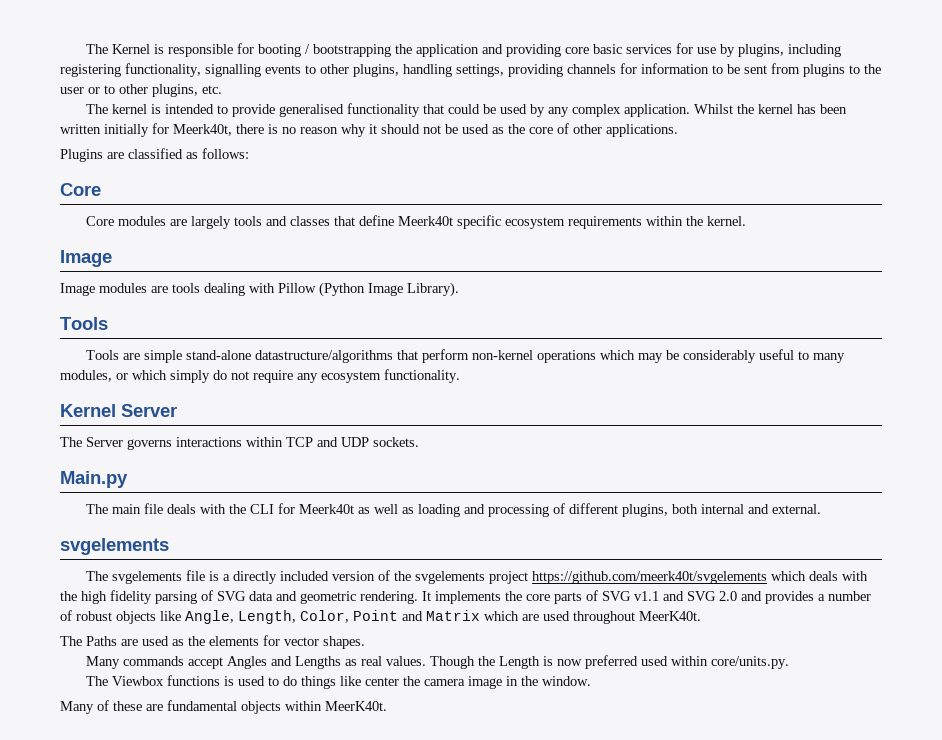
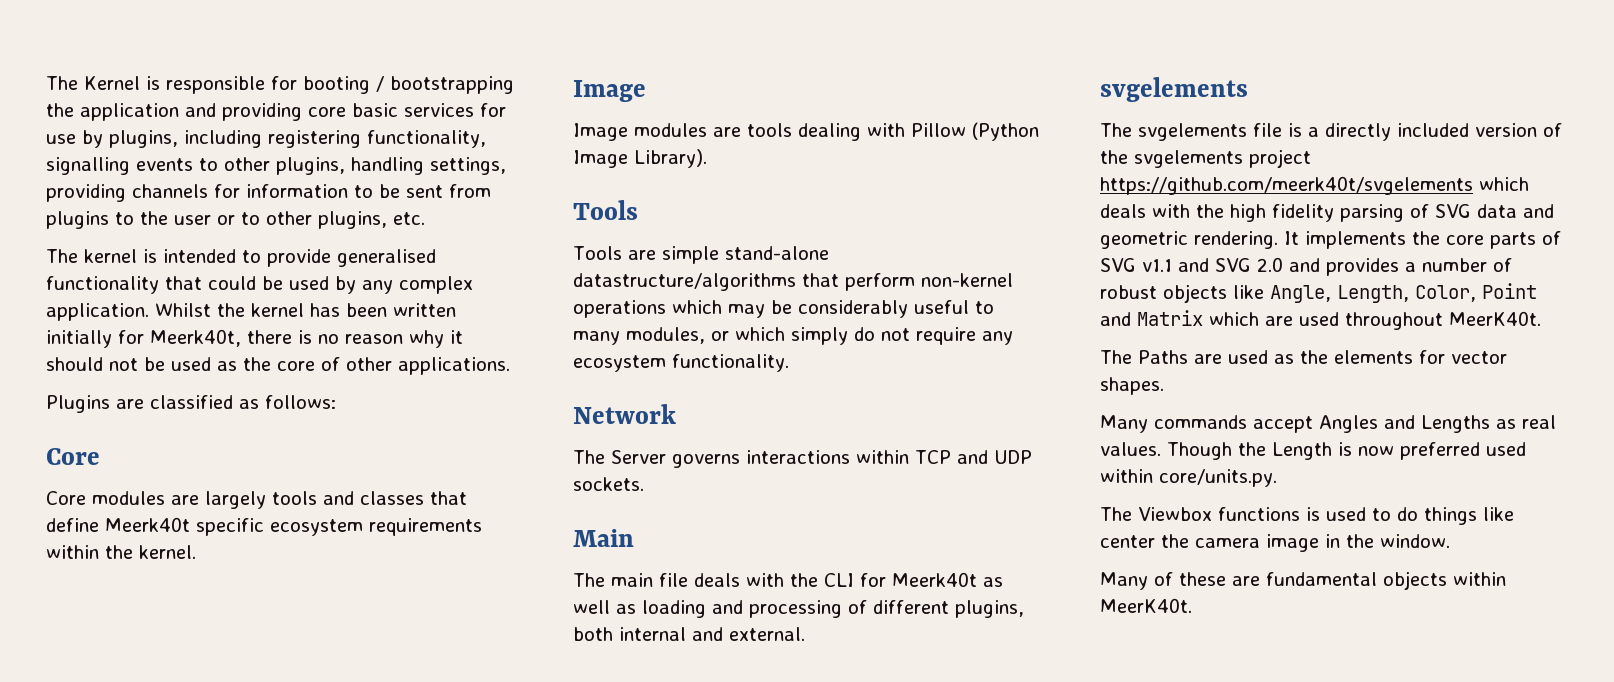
[60,404,177,417] Kernel Server -> [573,404,676,424] Network
[60,471,128,488] Main.py -> [573,529,634,547] Main

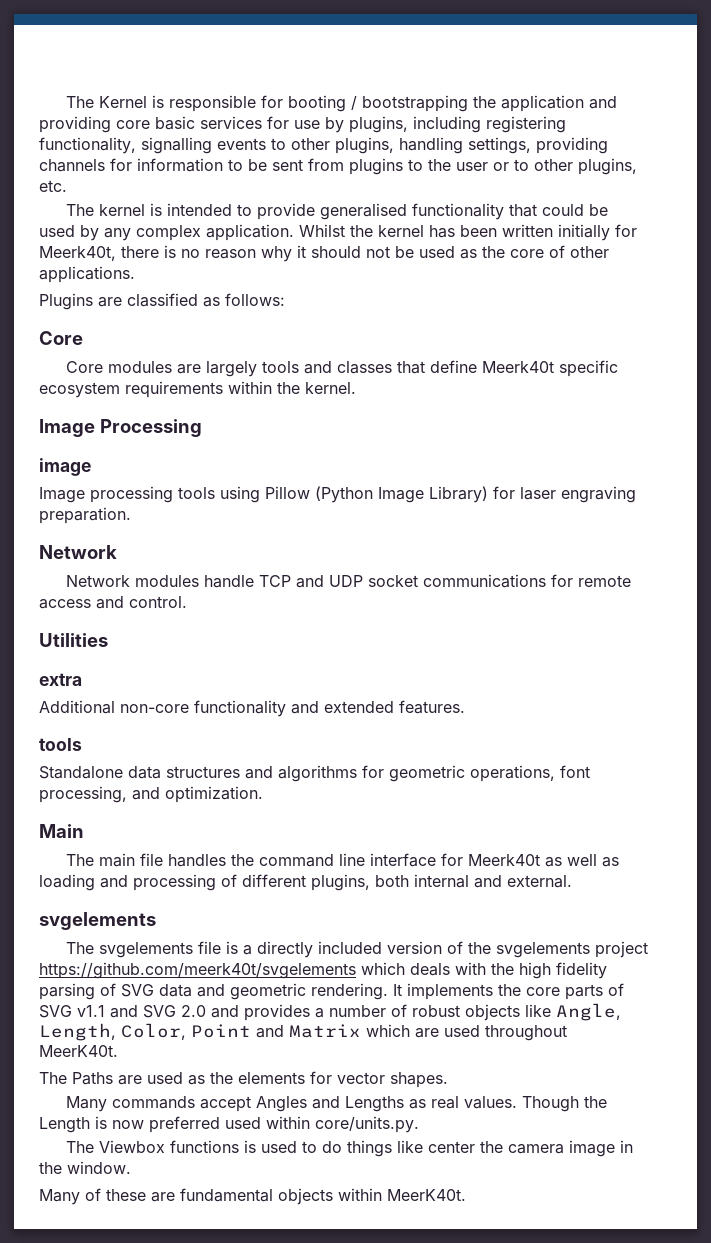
[573,122,1039,141] [573,149,707,168] [573,200,638,220] [573,246,829,264] [573,273,1013,291] [573,300,994,318] [573,327,1013,345] [573,354,789,372] [573,404,676,424] [573,450,1032,468] [573,477,644,491] // Image modules are tools dealing with Pillow (Python Image Library). // Tools // Tools are simple stand-alone datastructure/algorithms that perform non-kernel operations which may be considerably useful to many modules, or which simply do not require any ecosystem functionality. // Network // The Server governs interactions within TCP and UDP sockets. -> [99,419,202,437] [39,458,91,476] [39,486,636,503] [39,507,131,524] [39,545,117,559] [65,574,631,588] [39,596,187,609] [39,633,108,647] [39,673,82,686] [39,700,465,717] [39,738,82,751] [39,765,590,782] [39,786,263,803] Processing // image // Image processing tools using Pillow (Python Image Library) for laser engraving preparation. // Network // Network modules handle TCP and UDP socket communications for remote access and control. // Utilities // extra // Additional non-core functionality and extended features. // tools // Standalone data structures and algorithms for geometric operations, font processing, and optimization.
[694,573,854,587] deals with the CLI -> [167,853,436,867] handles the command line interface

